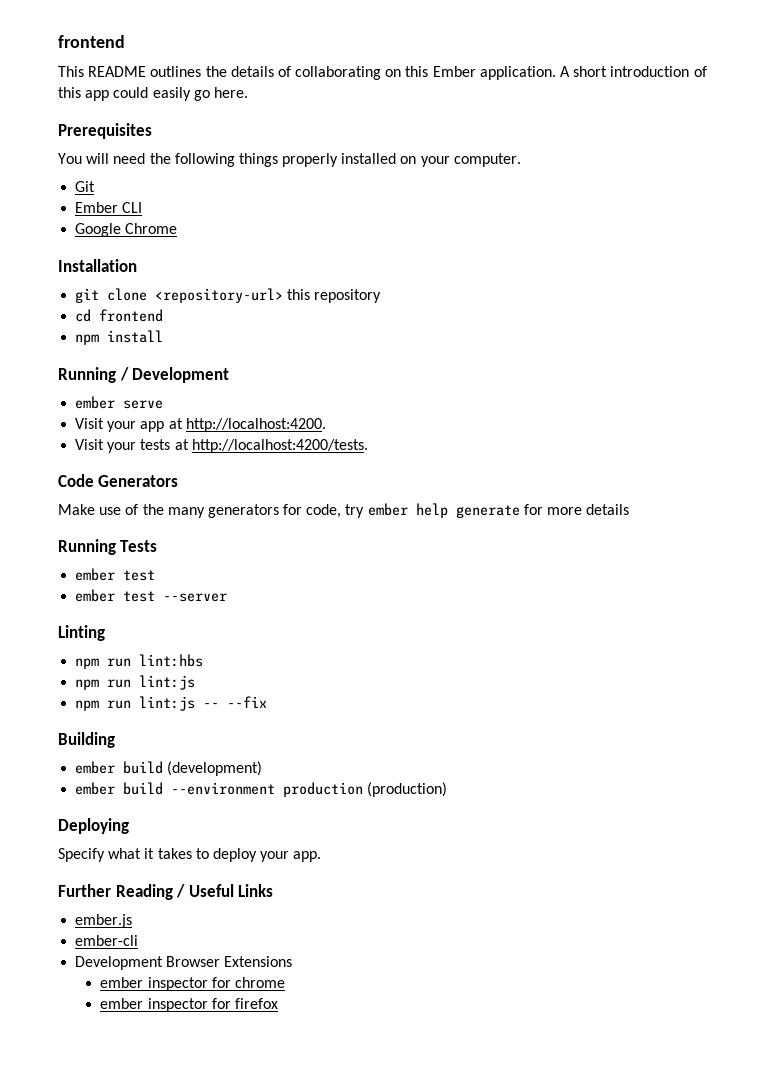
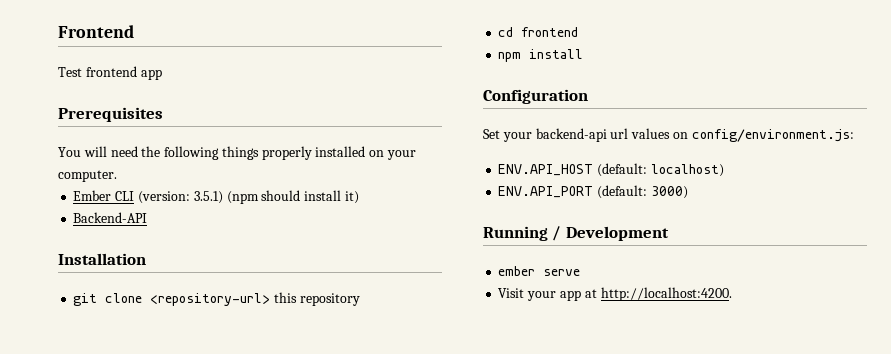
[58,35,125,48] [58,66,707,80] [58,87,248,101] frontend // This README outlines the details of collaborating on this Ember application. A short introduction of this app could easily go here. -> [58,25,134,38] [58,66,162,80] Frontend // Test frontend app
[75,181,96,192] // Git -> (117, 176) none
[75,223,178,237] // Google Chrome -> [137,190,359,204] [73,212,148,223] (version: 3.5.1) (npm should install it) // Backend-API
(164, 336) none -> [483,89,588,104] [483,128,854,142] [498,163,724,177] [498,185,688,199] // Configuration // Set your backend-api url values on config/environment.js: // ENV.API_HOST (default: localhost) // ENV.API_PORT (default: 3000)
[75,439,368,453] [58,474,179,487] [58,503,630,518] [58,539,158,555] [75,568,156,581] [75,589,228,602] [58,625,105,641] [75,654,204,669] [75,675,196,690] [75,696,268,711] [58,732,115,748] [75,761,263,776] [75,782,448,797] [58,818,129,834] [58,848,322,862] [58,884,274,900] [75,914,133,928] [75,935,139,946] [75,956,293,970] [100,977,285,991] [100,998,278,1012] // Visit your tests at http://localhost:4200/tests. // Code Generators // Make use of the many generators for code, try ember help generate for more details // Running Tests // ember test // ember test --server // Linting // npm run lint:hbs // npm run lint:js // npm run lint:js -- --fix // Building // ember build (development) // ember build --environment production (production) // Deploying // Specify what it takes to deploy your app. // Further Reading / Useful Links // ember.js // ember-cli // Development Browser Extensions // ember inspector for chrome // ember inspector for firefox -> (732, 294) none

